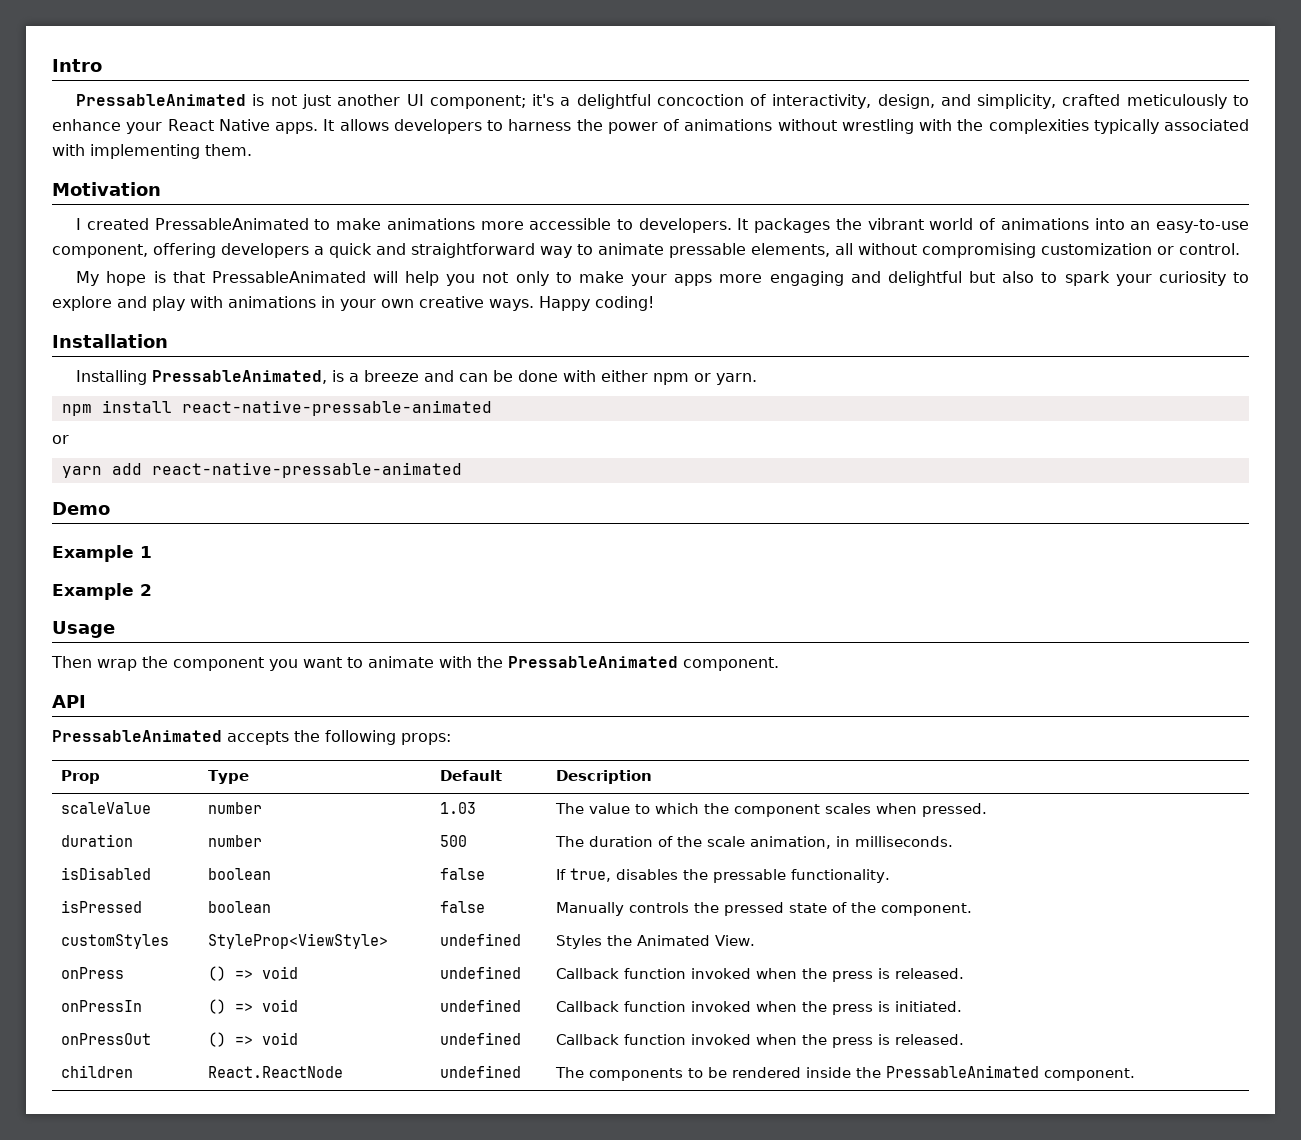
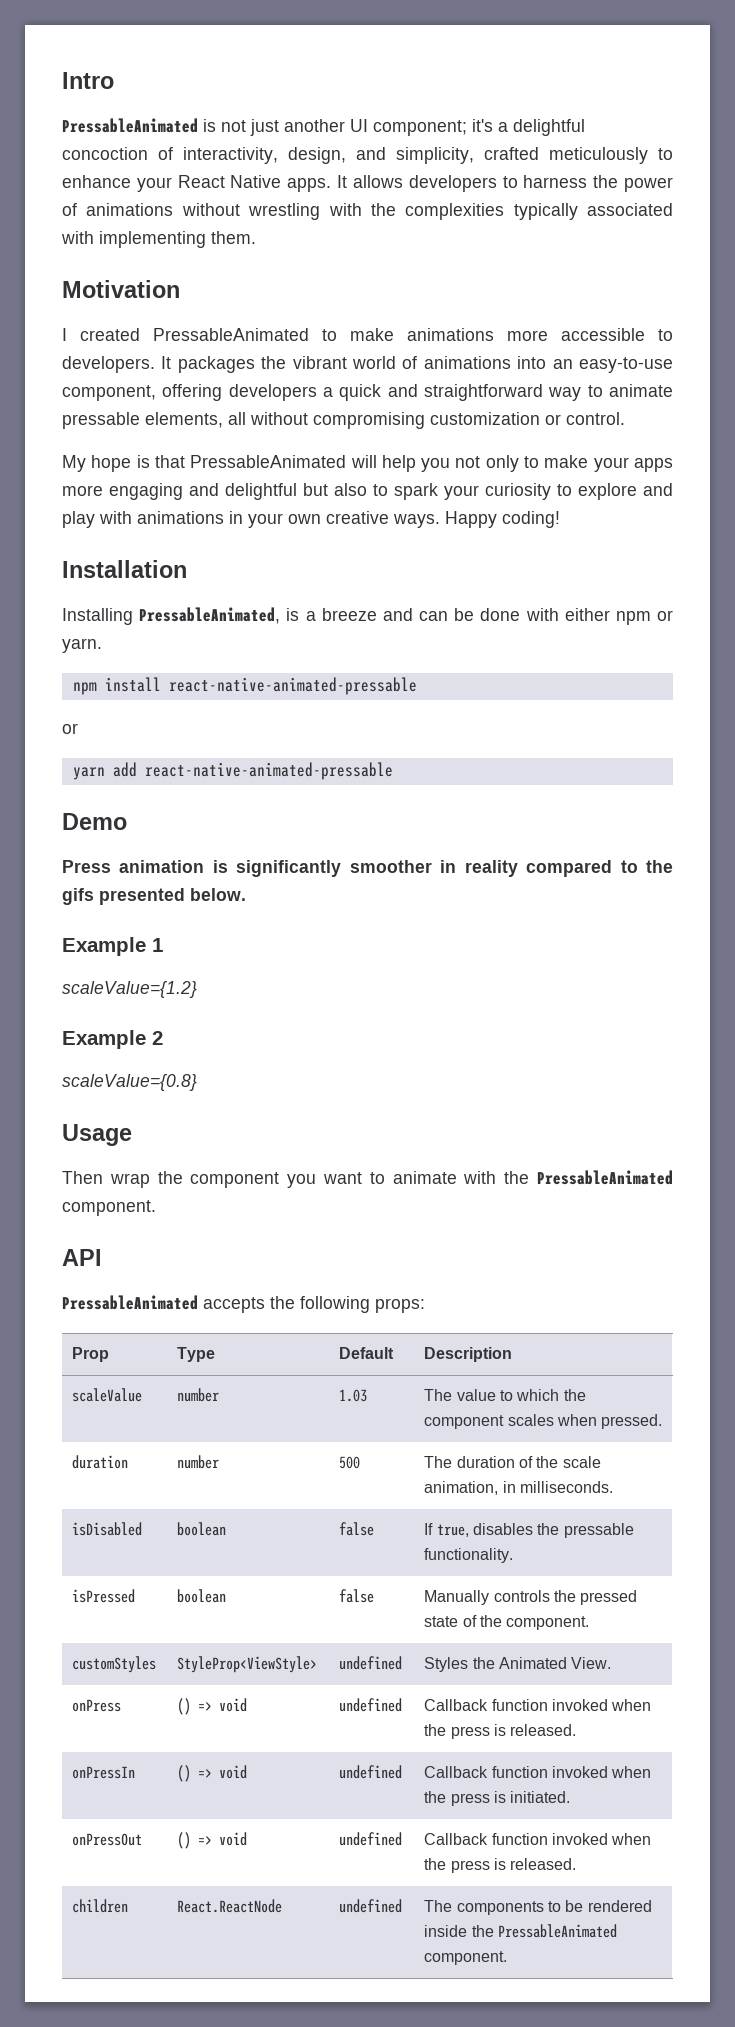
[181,400,492,416] react-native-pressable-animated -> [168,677,417,695] react-native-animated-pressable
[151,462,462,478] react-native-pressable-animated -> [144,762,393,780] react-native-animated-pressable
(110, 508) none -> [62,860,674,877] [62,888,246,905] // Press animation is significantly smoother in reality compared to the gifs presented below.
(152, 552) none -> [62,981,197,998] // scaleValue={1.2}
(152, 590) none -> [62,1074,197,1091] // scaleValue={0.8}

